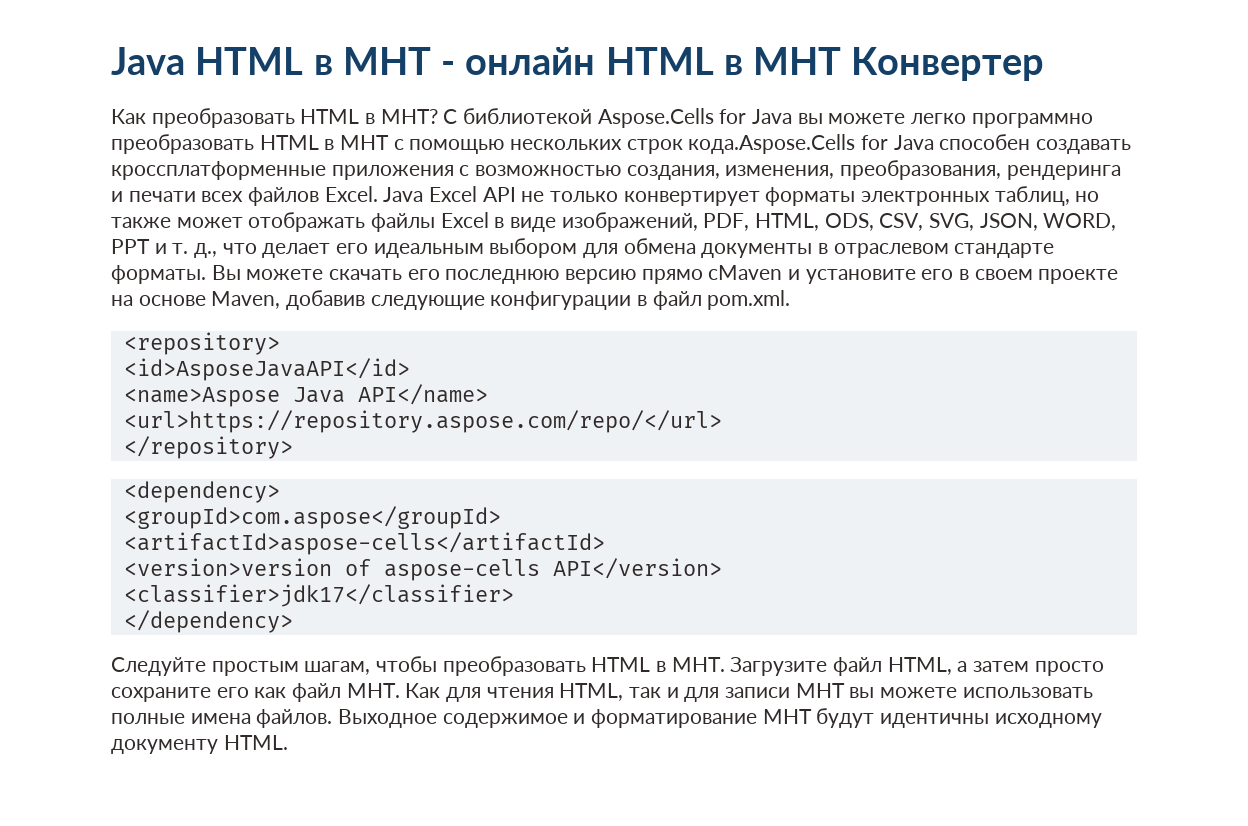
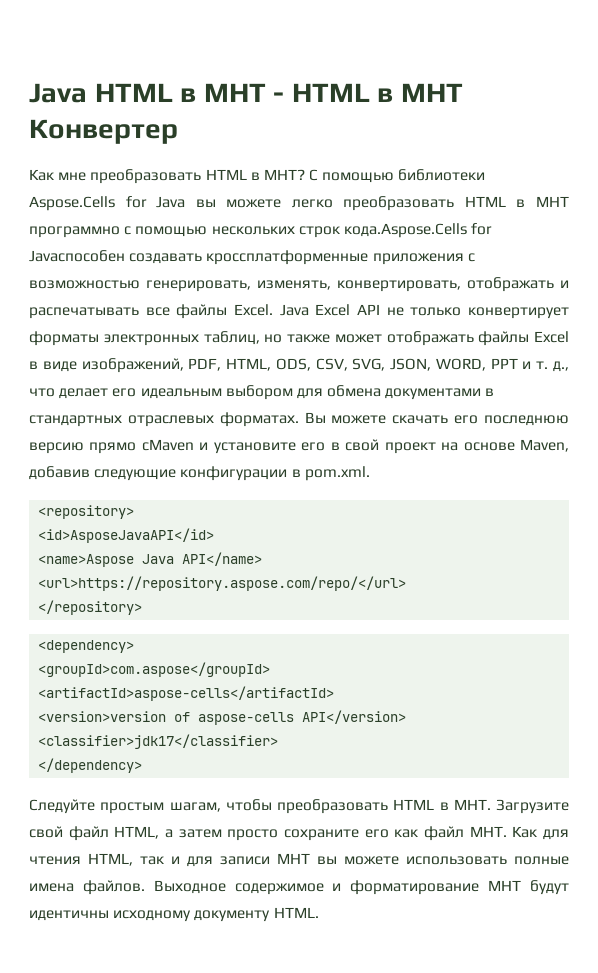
[465,47,596,75] онлайн -> (285, 97) none
(146, 116) none -> [58,172,87,181] мне
[463,108,593,124] библиотекой -> [322,169,486,183] помощью библиотеки
[971,113,1093,128] программно -> (333, 203) none
(390, 142) none -> [29,226,120,238] программно
[893,134,1031,150] Java способен -> [29,250,125,262] Javaспособен
[626,160,1121,180] [111,187,320,206] создания, изменения, преобразования, рендеринга и печати всех файлов -> [146,277,569,292] [29,304,228,319] генерировать, изменять, конвертировать, отображать и распечатывать все файлы
[701,243,1055,258] [111,265,206,284] документы в отраслевом стандарте форматы. -> [385,388,495,400] [29,412,299,427] документами в стандартных отраслевых форматах.
[974,269,1119,284] своем проекте -> [345,439,436,454] свой проект
[652,291,702,310] файл -> (301, 473) none
(828, 666) none -> [29,826,63,838] свой

